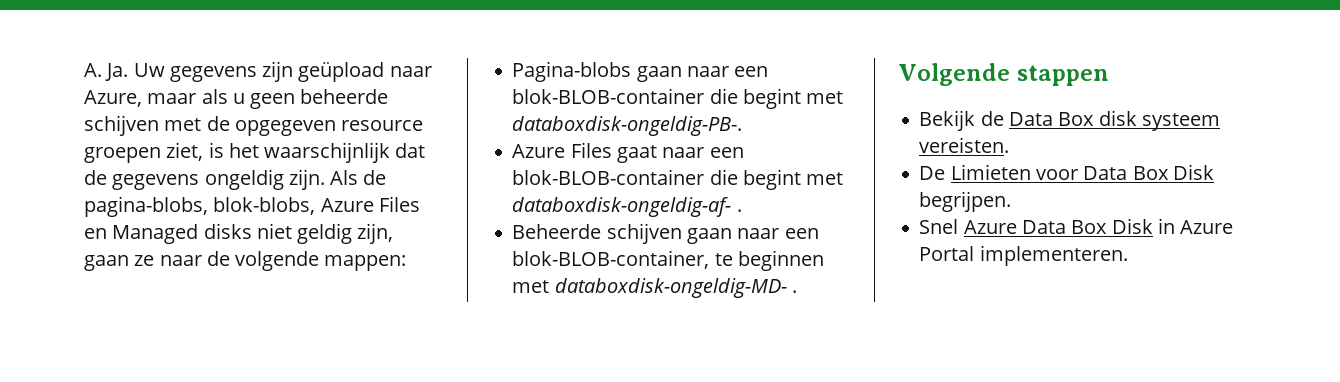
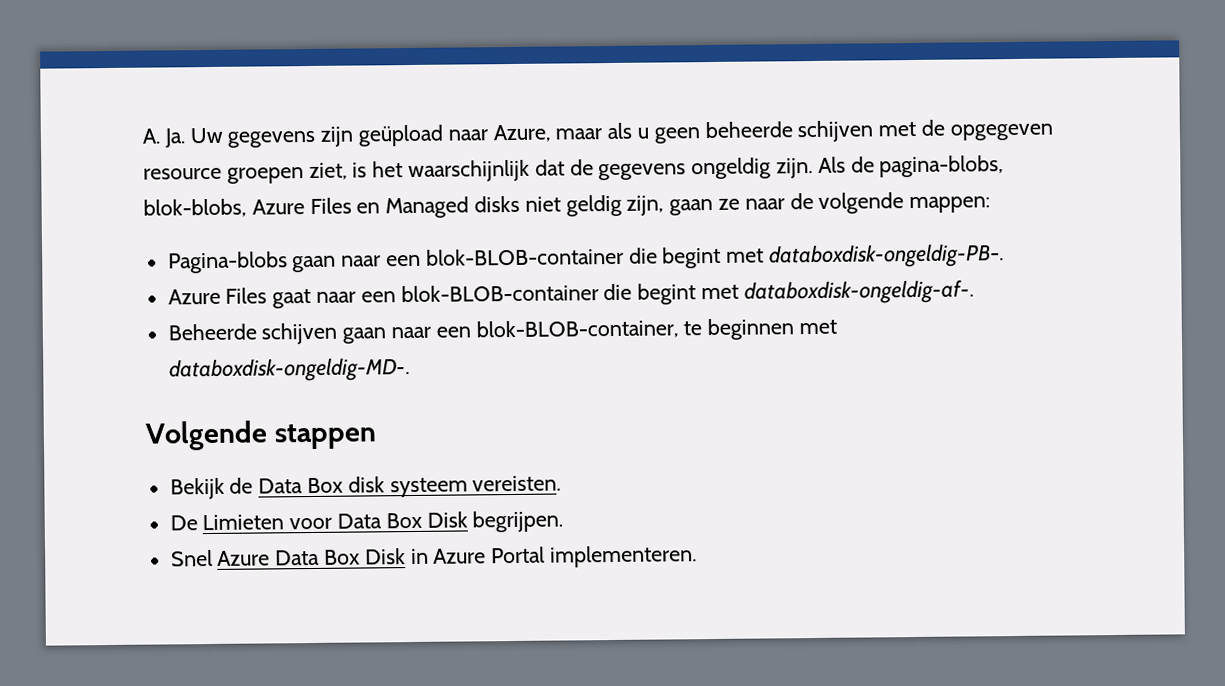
[512,197,742,217] databoxdisk-ongeldig-af- . -> [743,279,974,305] databoxdisk-ongeldig-af-.
[554,278,797,298] databoxdisk-ongeldig-MD- . -> [168,357,410,383] databoxdisk-ongeldig-MD-.

